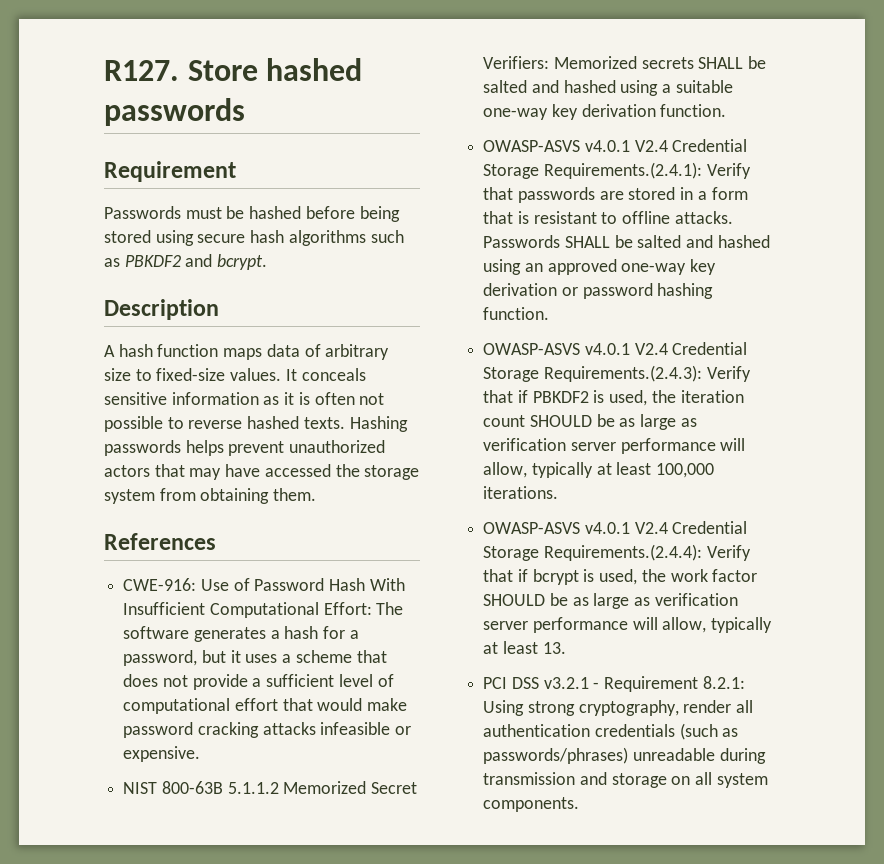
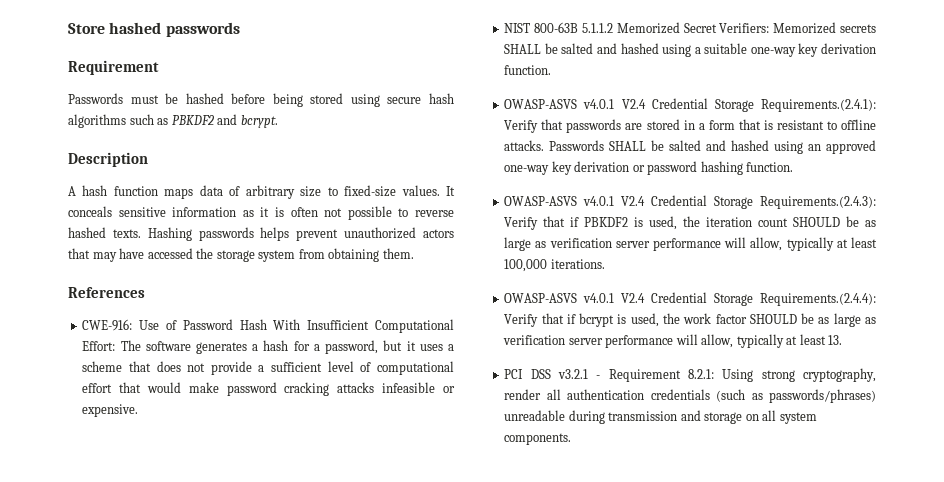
[104,60,179,81] R127. -> (68, 28) none

